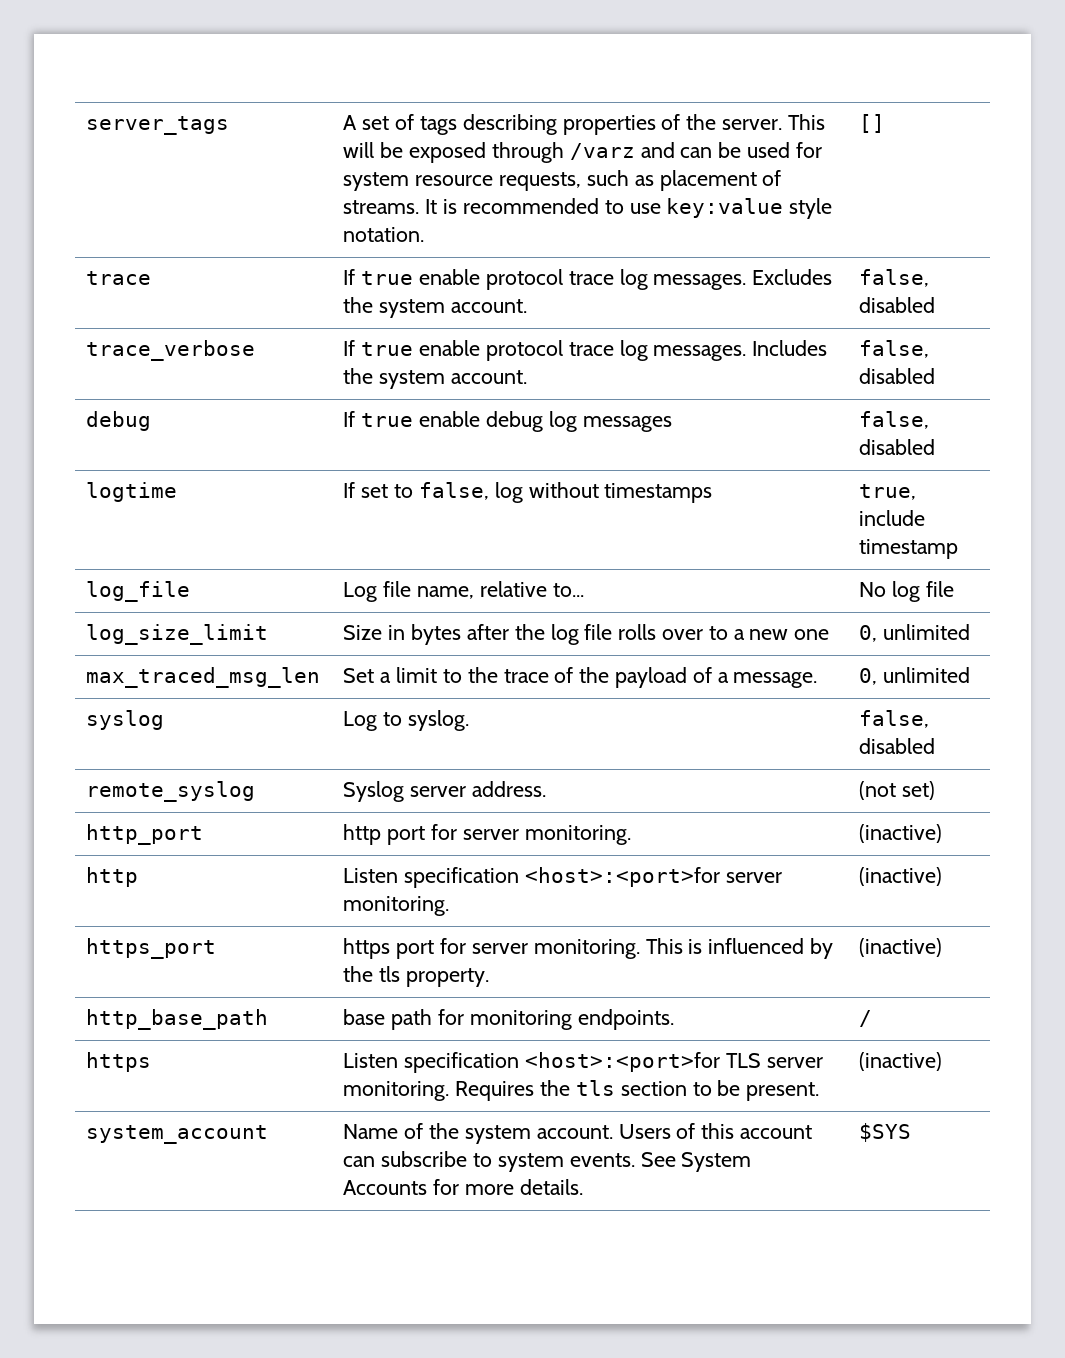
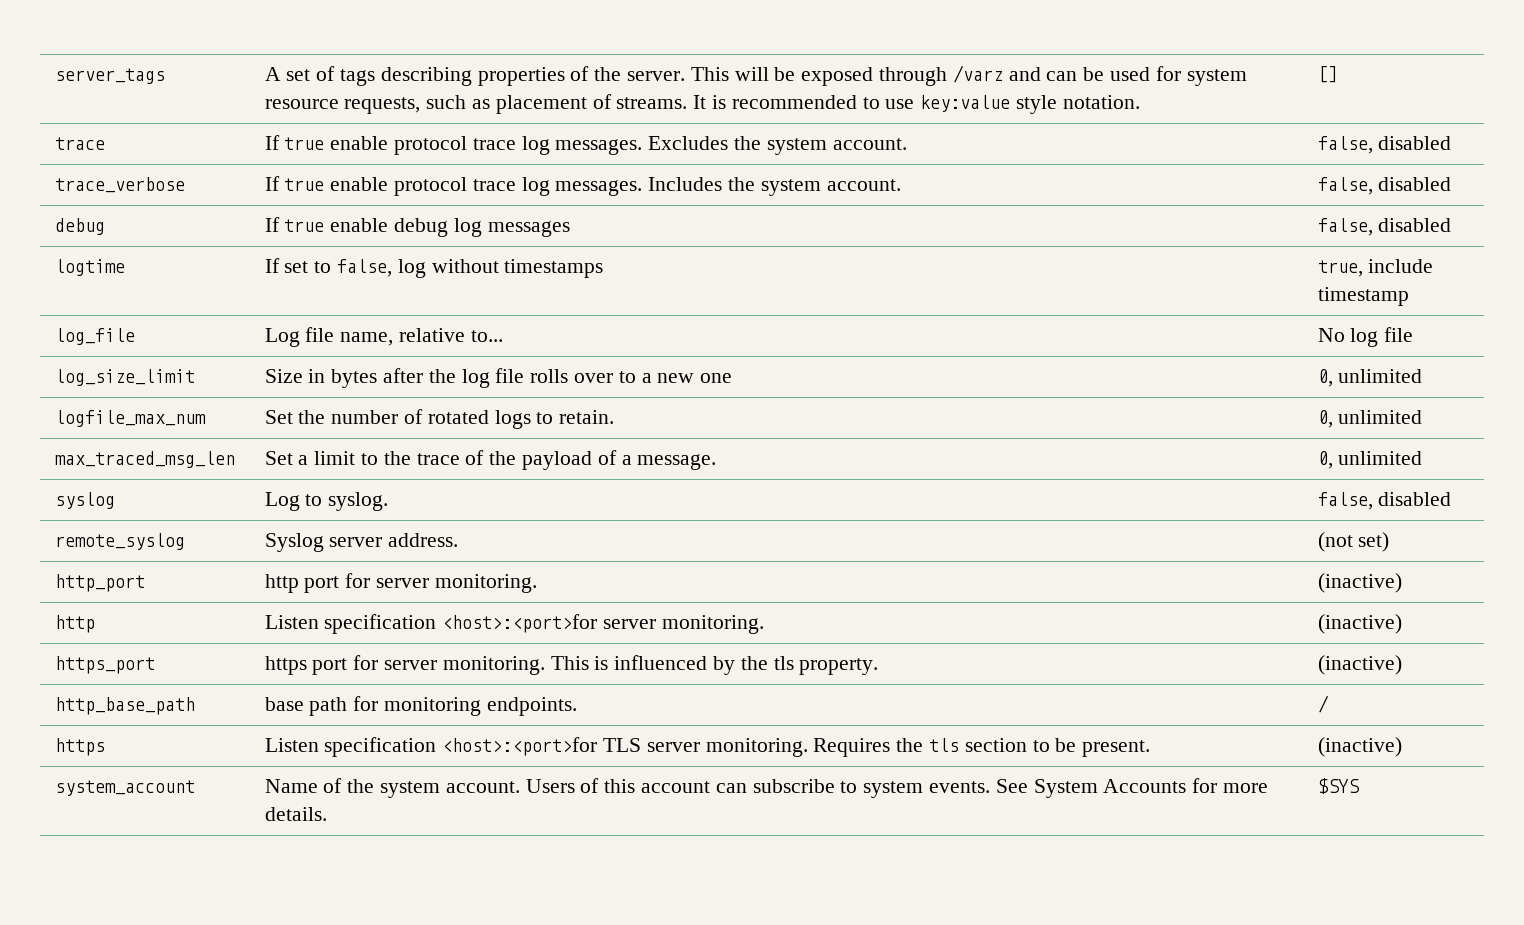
(971, 632) none -> [54,410,206,427] [264,409,615,429] [1317,410,1423,428] // logfile_max_num | Set the number of rotated logs to retain. | 0, unlimited

